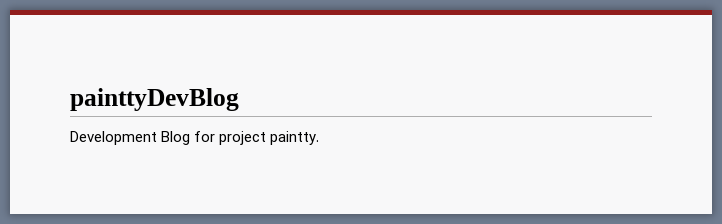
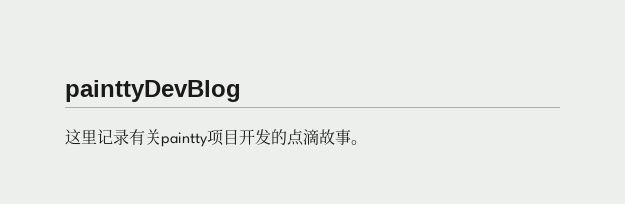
[70,131,320,145] Development Blog for project paintty. -> [65,129,367,147] 这里记录有关paintty项目开发的点滴故事。

